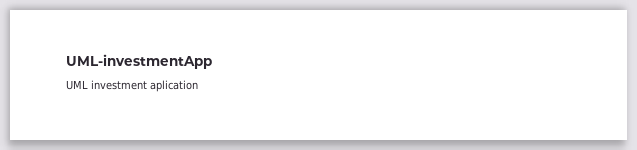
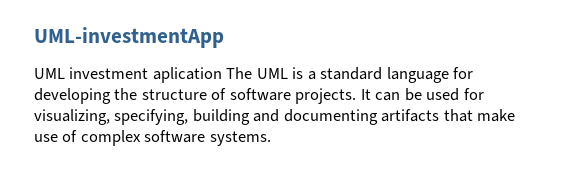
(198, 86) none -> [226,67,474,83] [34,88,484,104] [34,109,516,125] [34,130,271,146] The UML is a standard language for developing the structure of software projects. It can be used for visualizing, specifying, building and documenting artifacts that make use of complex software systems.

